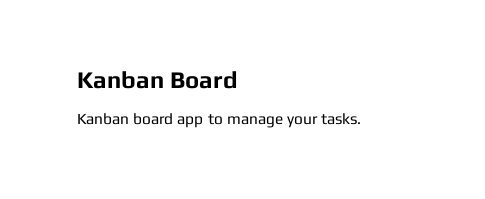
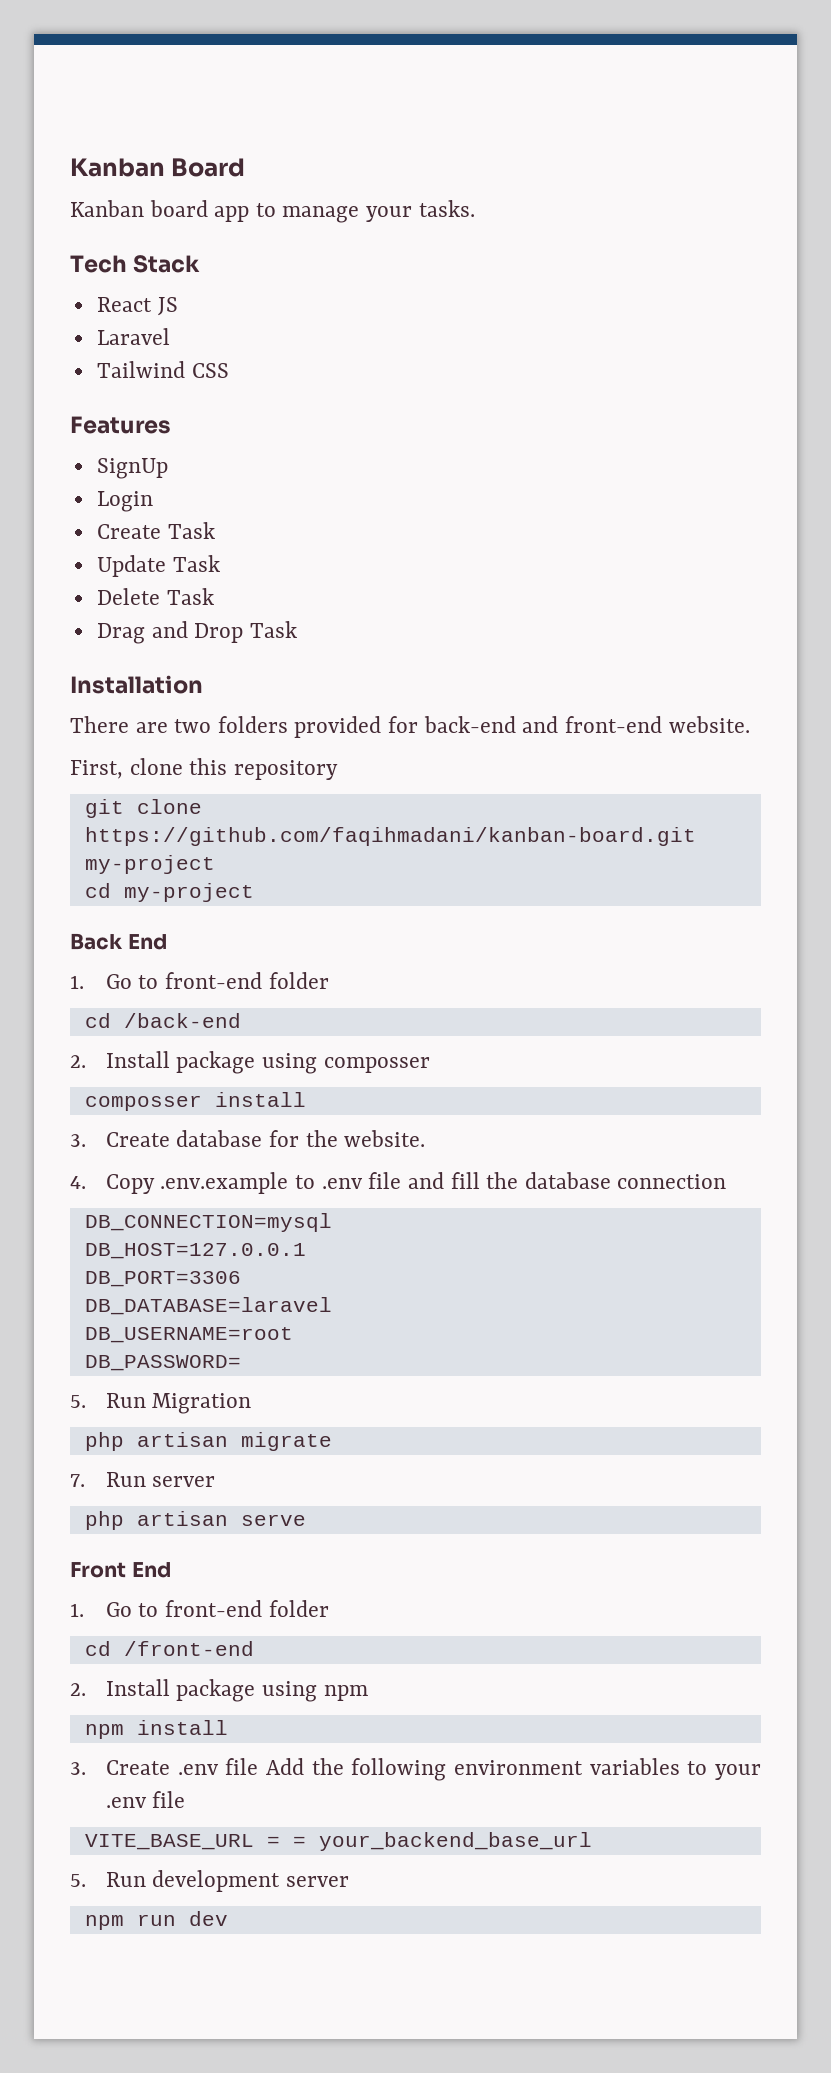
(362, 119) none -> [70,255,201,273] [96,297,178,316] [96,328,170,345] [96,361,229,378] [70,416,171,434] [96,458,168,479] [96,491,153,512] [96,522,215,539] [96,555,220,577] [96,588,214,605] [96,621,297,644] [70,675,203,694] [70,716,750,738] [70,758,338,780] [84,799,202,818] [84,827,696,846] [84,855,215,874] [84,883,254,902] [70,933,167,950] [70,972,329,989] [84,1013,241,1028] [70,1051,430,1074] [84,1092,306,1111] [70,1130,426,1147] [70,1172,727,1194] [84,1213,332,1232] [84,1243,306,1259] [84,1271,241,1287] [84,1297,332,1315] [84,1327,293,1343] [84,1355,241,1371] [70,1393,252,1414] [84,1432,332,1451] [70,1472,216,1487] [84,1511,306,1530] [70,1562,171,1578] [70,1600,329,1617] [84,1641,254,1656] [70,1679,368,1702] [84,1720,228,1739] [70,1758,762,1781] [105,1791,186,1808] [84,1832,592,1851] [70,1870,350,1892] [84,1911,228,1930] // Tech Stack // React JS // Laravel // Tailwind CSS // Features // SignUp // Login // Create Task // Update Task // Delete Task // Drag and Drop Task // Installation // There are two folders provided for back-end and front-end website. // First, clone this repository // git clone https://github.com/faqihmadani/kanban-board.git my-project // cd my-project // Back End // 1. Go to front-end folder // cd /back-end // 2. Install package using composser // composser install // 3. Create database for the website. // 4. Copy .env.example to .env file and fill the database connection // DB_CONNECTION=mysql // DB_HOST=127.0.0.1 // DB_PORT=3306 // DB_DATABASE=laravel // DB_USERNAME=root // DB_PASSWORD= // 5. Run Migration // php artisan migrate // 7. Run server // php artisan serve // Front End // 1. Go to front-end folder // cd /front-end // 2. Install package using npm // npm install // 3. Create .env file Add the following environment variables to your .env file // VITE_BASE_URL = = your_backend_base_url // 5. Run development server // npm run dev

